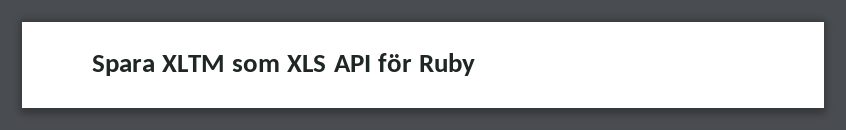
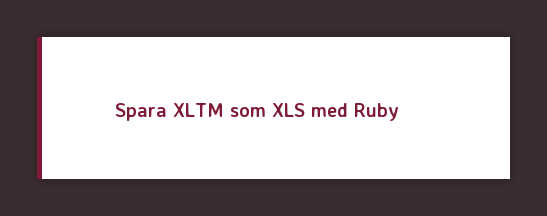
[333,53,412,72] API för -> [310,103,348,117] med

